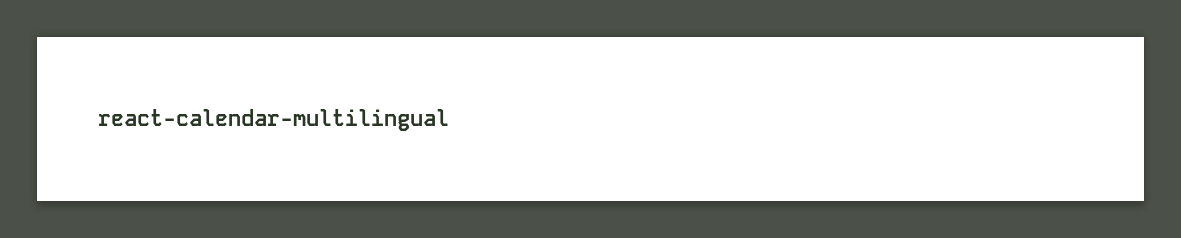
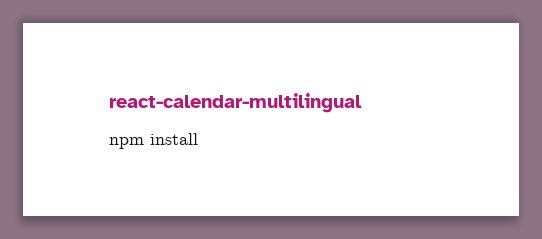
(449, 120) none -> [109,133,198,149] // npm install

